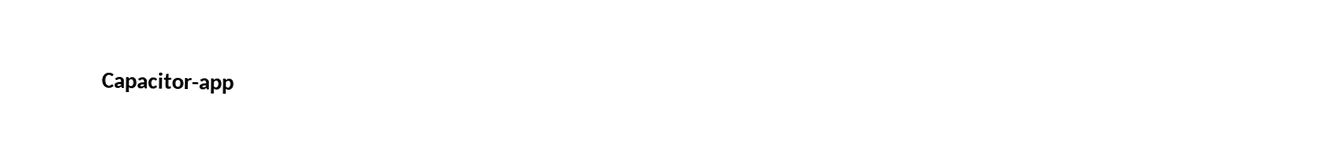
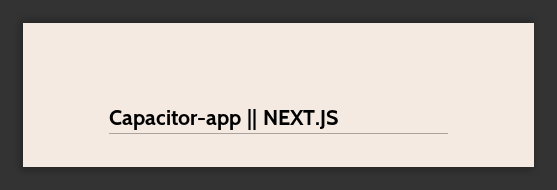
(234, 82) none -> [246,109,338,130] || NEXT.JS

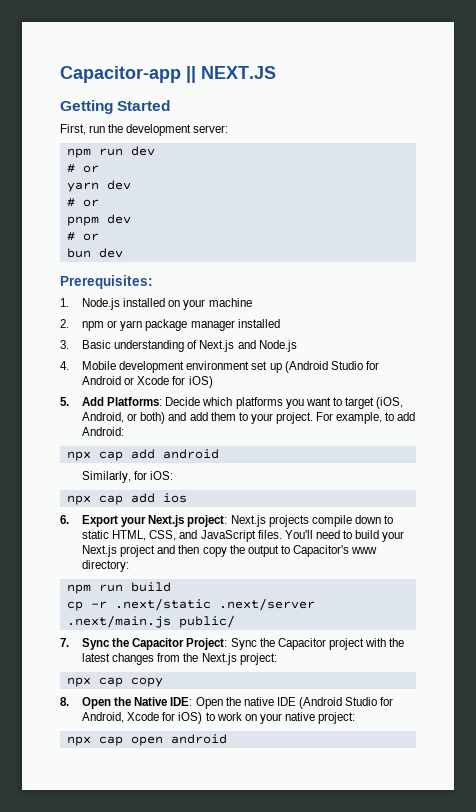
(338, 119) none -> [60,100,171,114] [60,124,229,136] [66,146,155,158] [66,164,99,173] [66,180,131,192] [66,198,99,207] [66,214,131,226] [66,232,99,241] [66,248,123,258] [60,275,153,289] [60,298,252,310] [60,319,280,331] [60,340,297,352] [60,361,379,373] [82,376,213,388] [60,397,404,409] [82,412,416,424] [82,427,125,436] [66,449,219,461] [82,471,174,483] [66,493,187,505] [60,515,393,527] [82,530,405,542] [82,545,378,557] [82,560,130,572] [66,582,171,594] [66,598,315,611] [66,615,235,628] [60,638,405,650] [82,653,277,665] [66,677,163,687] [60,697,394,709] [82,712,356,724] [66,734,227,746] // Getting Started // First, run the development server: // npm run dev // # or // yarn dev // # or // pnpm dev // # or // bun dev // Prerequisites: // 1. Node.js installed on your machine // 2. npm or yarn package manager installed // 3. Basic understanding of Next.js and Node.js // 4. Mobile development environment set up (Android Studio for Android or Xcode for iOS) // 5. Add Platforms: Decide which platforms you want to target (iOS, Android, or both) and add them to your project. For example, to add Android: // npx cap add android // Similarly, for iOS: // npx cap add ios // 6. Export your Next.js project: Next.js projects compile down to static HTML, CSS, and JavaScript files. You'll need to build your Next.js project and then copy the output to Capacitor's www directory: // npm run build // cp -r .next/static .next/server .next/main.js public/ // 7. Sync the Capacitor Project: Sync the Capacitor project with the latest changes from the Next.js project: // npx cap copy // 8. Open the Native IDE: Open the native IDE (Android Studio for Android, Xcode for iOS) to work on your native project: // npx cap open android

